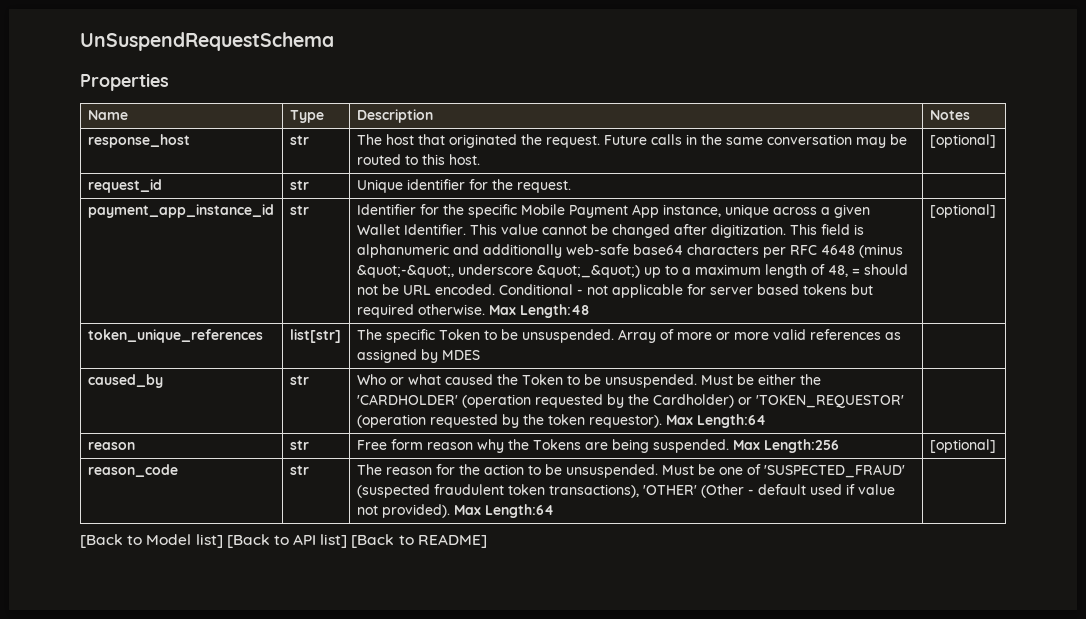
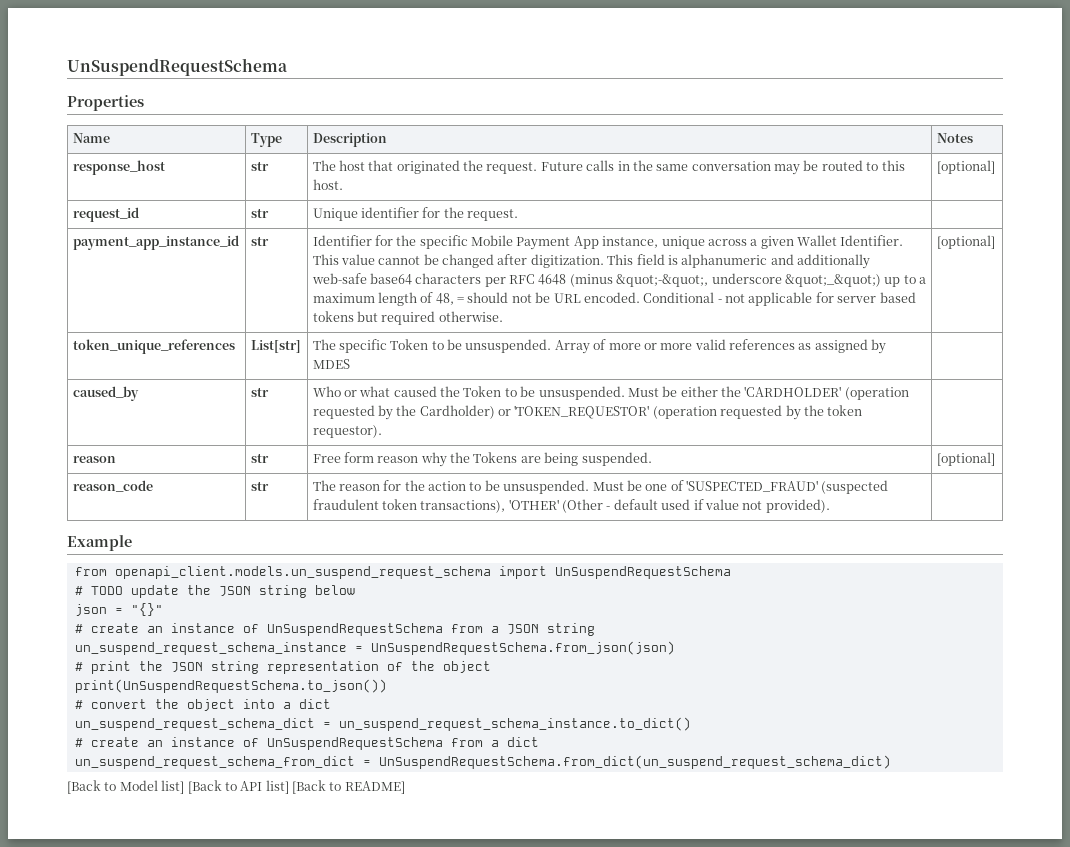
[488,304,589,318] Max Length:48 -> (503, 316) none
[289,329,341,343] list[str] -> [250,340,301,353] List[str]
[665,414,766,428] Max Length:64 -> (382, 431) none
[732,439,839,453] Max Length:256 -> (652, 459) none
[453,504,554,518] Max Length:64 | -> [67,535,132,551] [74,566,731,579] [74,585,355,598] [74,603,163,616] [74,623,595,636] [74,641,675,655] [74,661,491,674] [74,679,387,693] [74,699,331,711] [74,717,691,731] [74,737,539,750] [74,755,891,769] | // Example // from openapi_client.models.un_suspend_request_schema import UnSuspendRequestSchema // # TODO update the JSON string below // json = "{}" // # create an instance of UnSuspendRequestSchema from a JSON string // un_suspend_request_schema_instance = UnSuspendRequestSchema.from_json(json) // # print the JSON string representation of the object // print(UnSuspendRequestSchema.to_json()) // # convert the object into a dict // un_suspend_request_schema_dict = un_suspend_request_schema_instance.to_dict() // # create an instance of UnSuspendRequestSchema from a dict // un_suspend_request_schema_from_dict = UnSuspendRequestSchema.from_dict(un_suspend_request_schema_dict)

